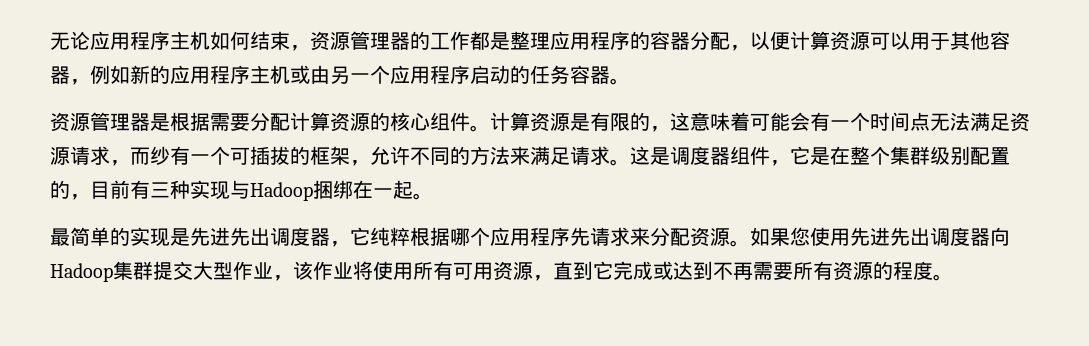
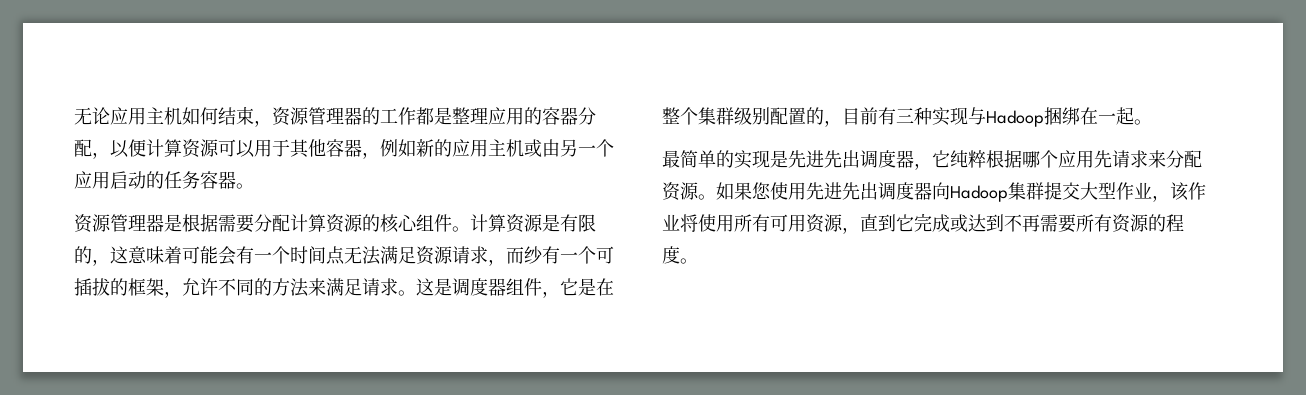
[130,31,170,50] 程序 -> (146, 116) none
[590,31,630,50] 程序 -> (524, 116) none
[210,65,250,84] 程序 -> (488, 148) none
[430,65,470,84] 程序 -> (110, 180) none
[530,227,570,246] 程序 -> (1094, 159) none

